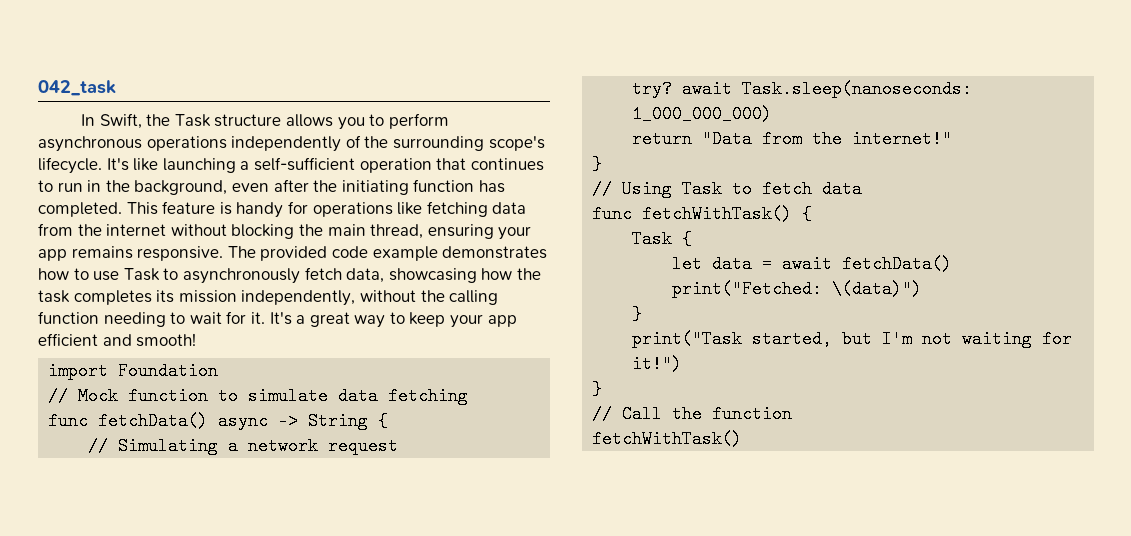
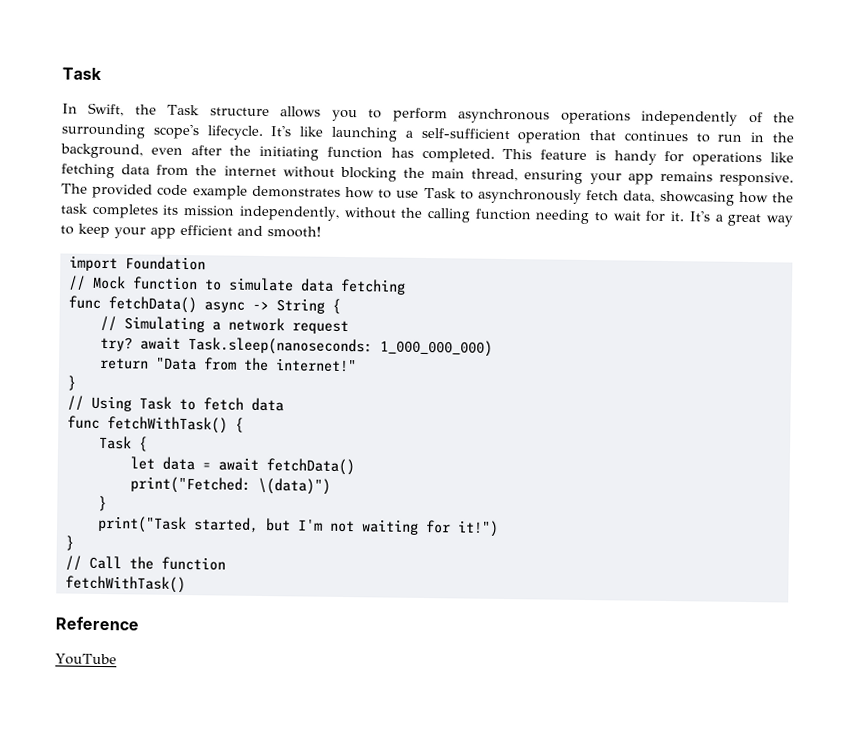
[38,80,116,96] 042_task -> [62,67,102,80] Task
(743, 439) none -> [55,616,139,631] [55,653,117,666] // Reference // YouTube

